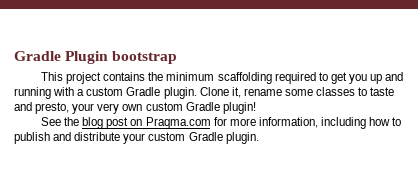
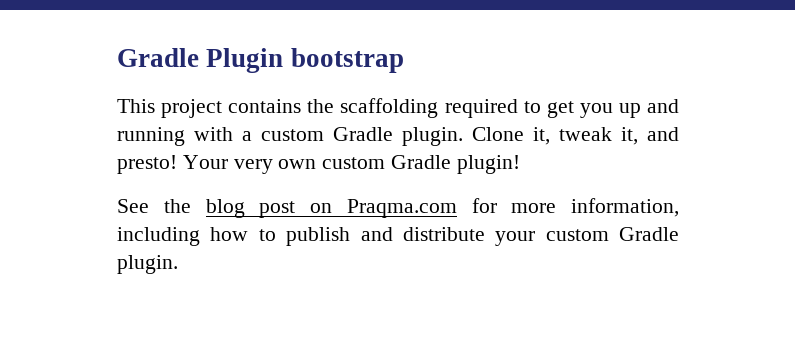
[166,72,215,81] minimum -> (335, 106) none
[243,87,395,96] [14,102,95,114] rename some classes to taste and presto, your -> [559,127,679,145] [117,155,228,174] tweak it, and presto! Your

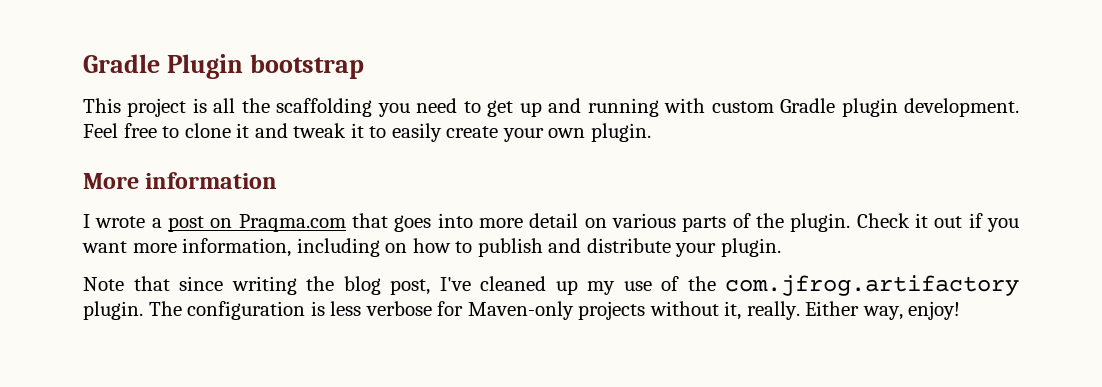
[228,98,518,118] contains the scaffolding required -> [192,98,458,117] is all the scaffolding you need
[579,103,613,118] you -> (514, 108) none
[242,127,679,146] [117,155,520,174] [117,198,497,218] a custom Gradle plugin. Clone it, tweak it, and presto! Your very own custom Gradle plugin! // See the blog post on Praqma.com for -> [711,98,1020,117] [83,123,651,142] [83,172,278,189] [83,213,1020,232] [82,241,127,253] custom Gradle plugin development. Feel free to clone it and tweak it to easily create your own plugin. // More information // I wrote a post on Praqma.com that goes into more detail on various parts of the plugin. Check it out if you want
(200, 236) none -> [385,243,408,253] on
[545,227,679,241] [117,255,178,274] custom Gradle plugin. -> [720,238,781,257] [83,275,1019,296] [83,301,961,320] plugin. // Note that since writing the blog post, I've cleaned up my use of the com.jfrog.artifactory plugin. The configuration is less verbose for Maven-only projects without it, really. Either way, enjoy!

